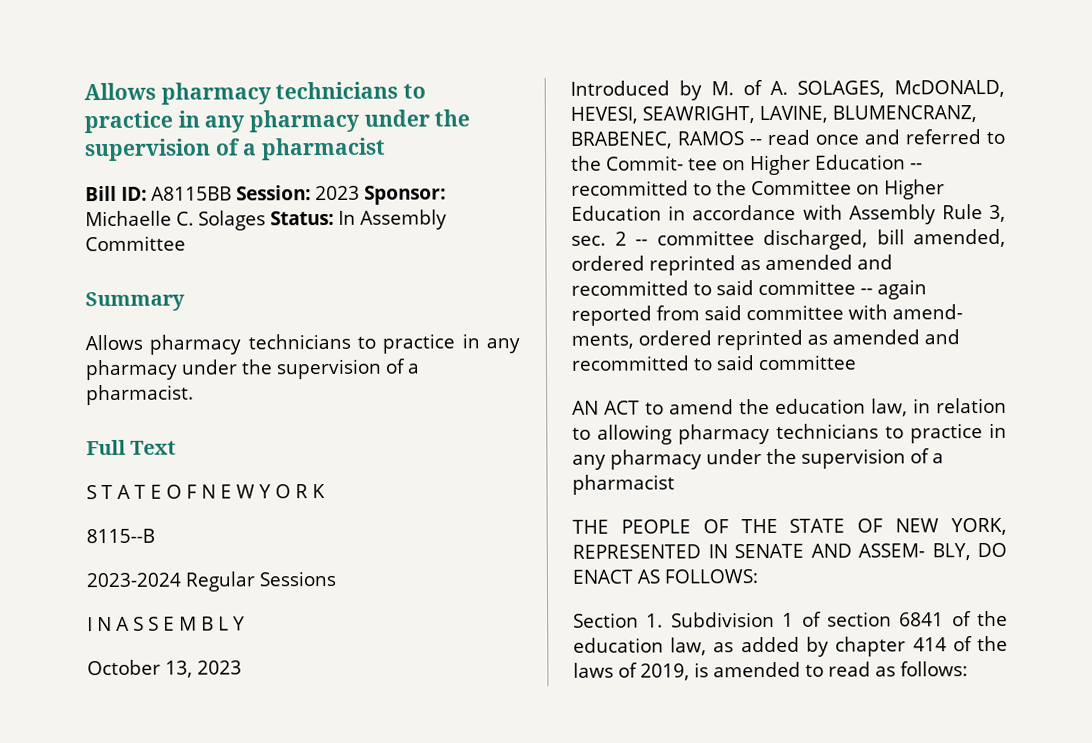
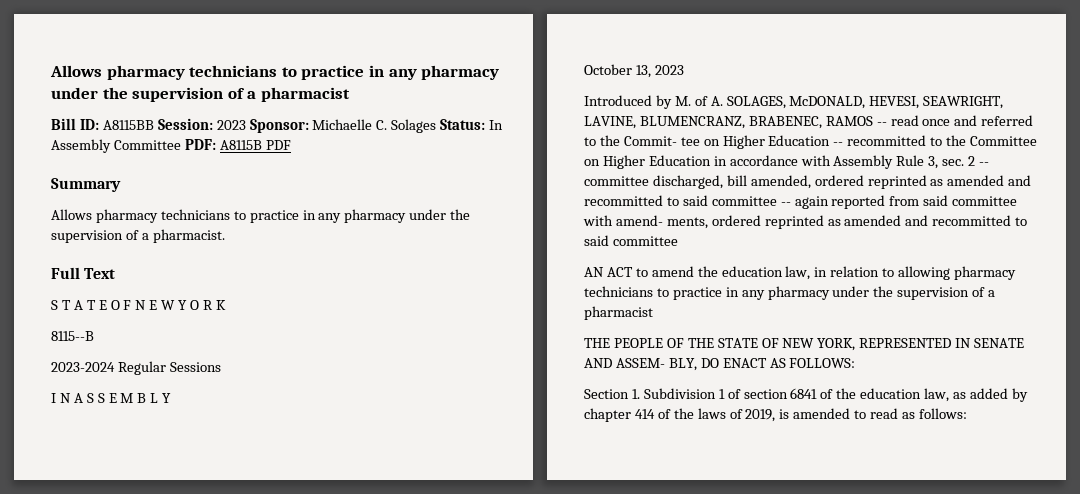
(186, 243) none -> [184,139,291,150] PDF: A8115B PDF

